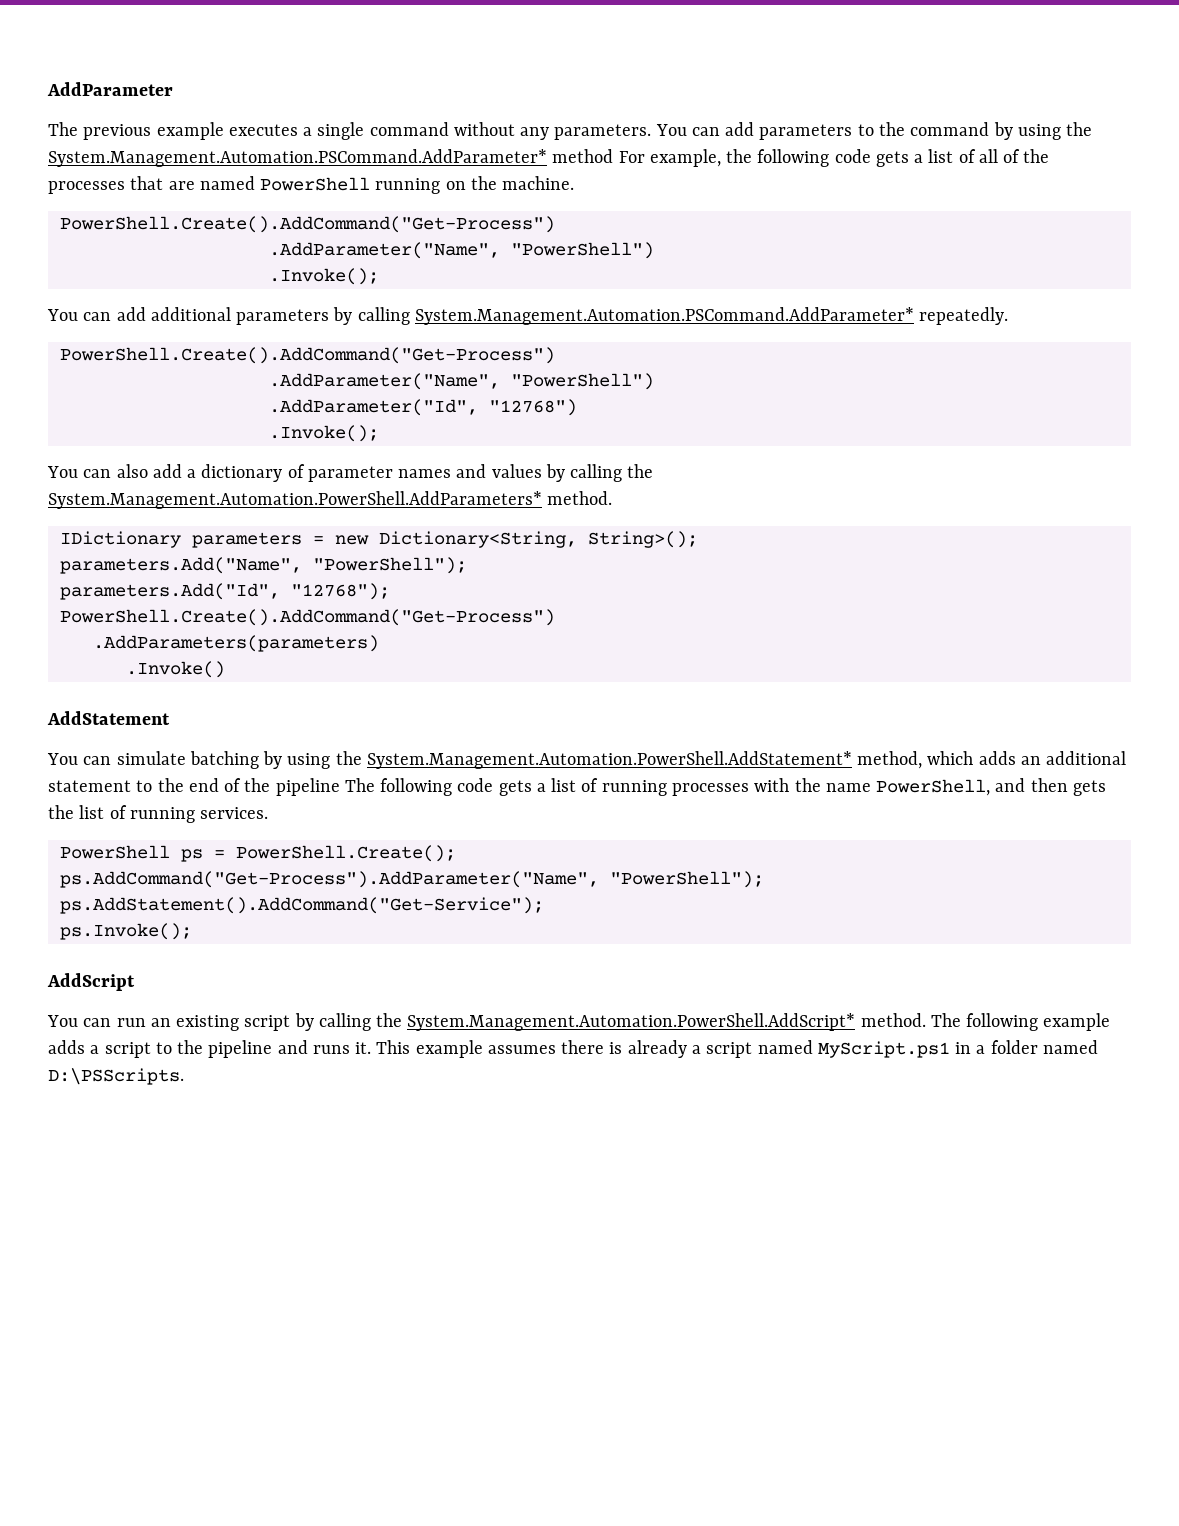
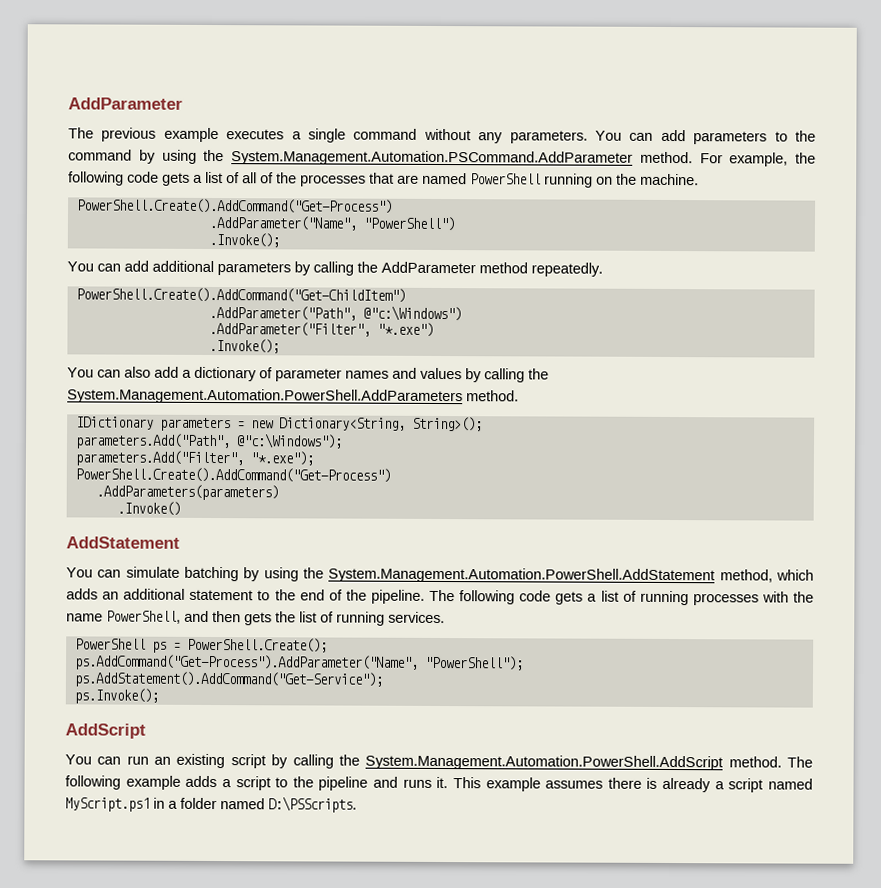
[48,149,614,167] System.Management.Automation.PSCommand.AddParameter* method -> [231,150,693,166] System.Management.Automation.PSCommand.AddParameter method.
[414,307,1009,325] [59,347,555,364] [268,373,654,390] [268,399,577,416] System.Management.Automation.PSCommand.AddParameter* repeatedly. // PowerShell.Create().AddCommand("Get-Process") // .AddParameter("Name", "PowerShell") // .AddParameter("Id", "12768") -> [357,261,603,277] [75,287,406,303] [208,305,462,322] [208,321,434,337] the AddParameter method repeatedly. // PowerShell.Create().AddCommand("Get-ChildItem") // .AddParameter("Path", @"c:\Windows") // .AddParameter("Filter", "*.exe")
[48,491,542,509] System.Management.Automation.PowerShell.AddParameters* -> [67,388,463,405] System.Management.Automation.PowerShell.AddParameters
[59,557,467,574] [59,583,390,600] parameters.Add("Name", "PowerShell"); // parameters.Add("Id", "12768"); -> [74,433,343,450] [74,450,314,467] parameters.Add("Path", @"c:\Windows"); // parameters.Add("Filter", "*.exe");
[366,751,852,769] System.Management.Automation.PowerShell.AddStatement* -> [328,567,716,584] System.Management.Automation.PowerShell.AddStatement
[275,778,340,796] pipeline -> [370,589,425,604] pipeline.
[407,1013,856,1031] System.Management.Automation.PowerShell.AddScript* -> [365,754,724,771] System.Management.Automation.PowerShell.AddScript

